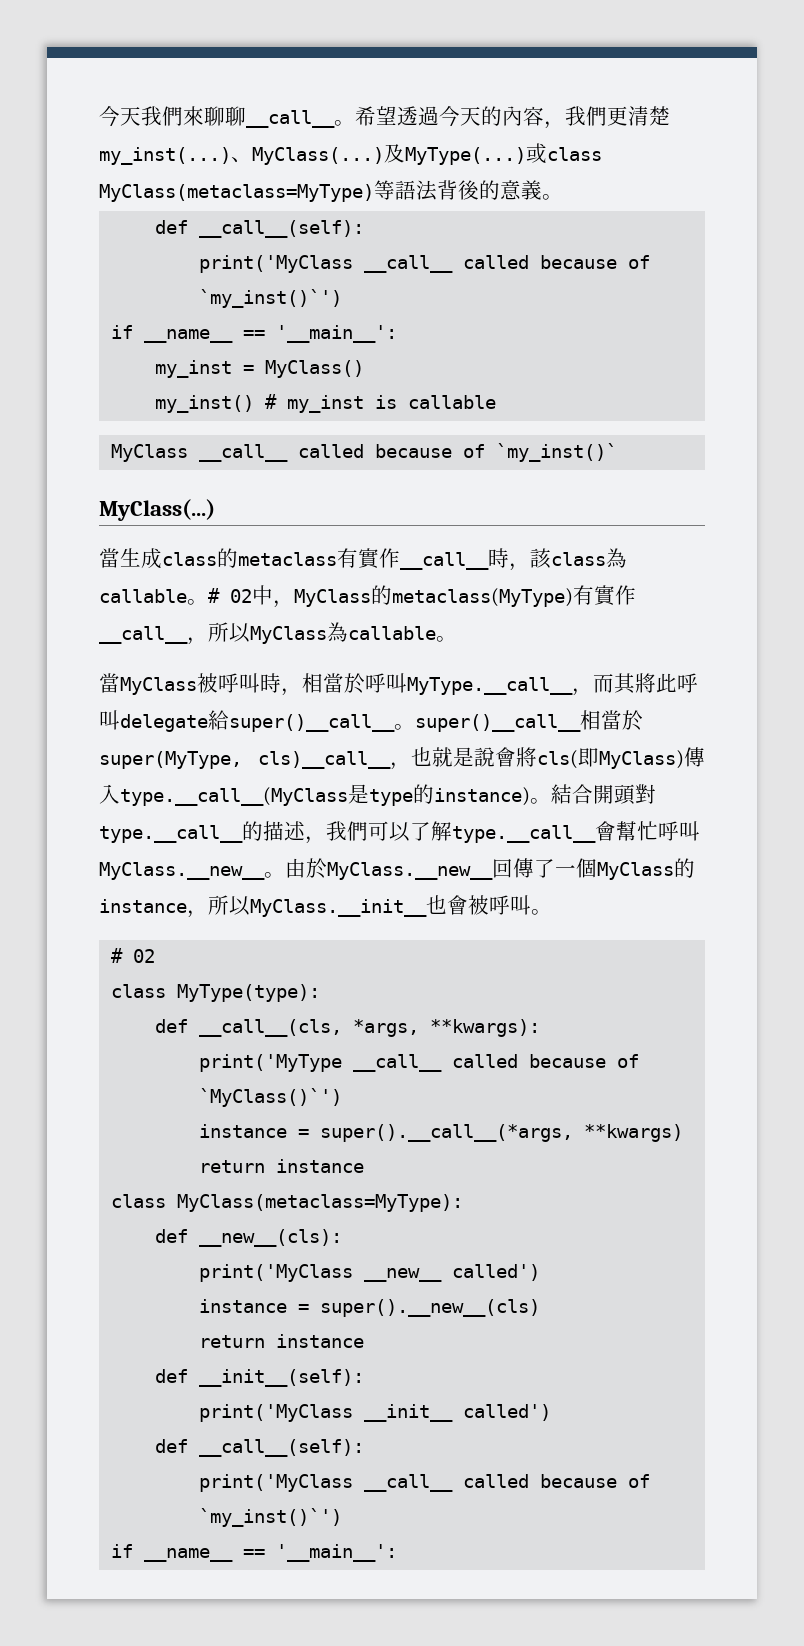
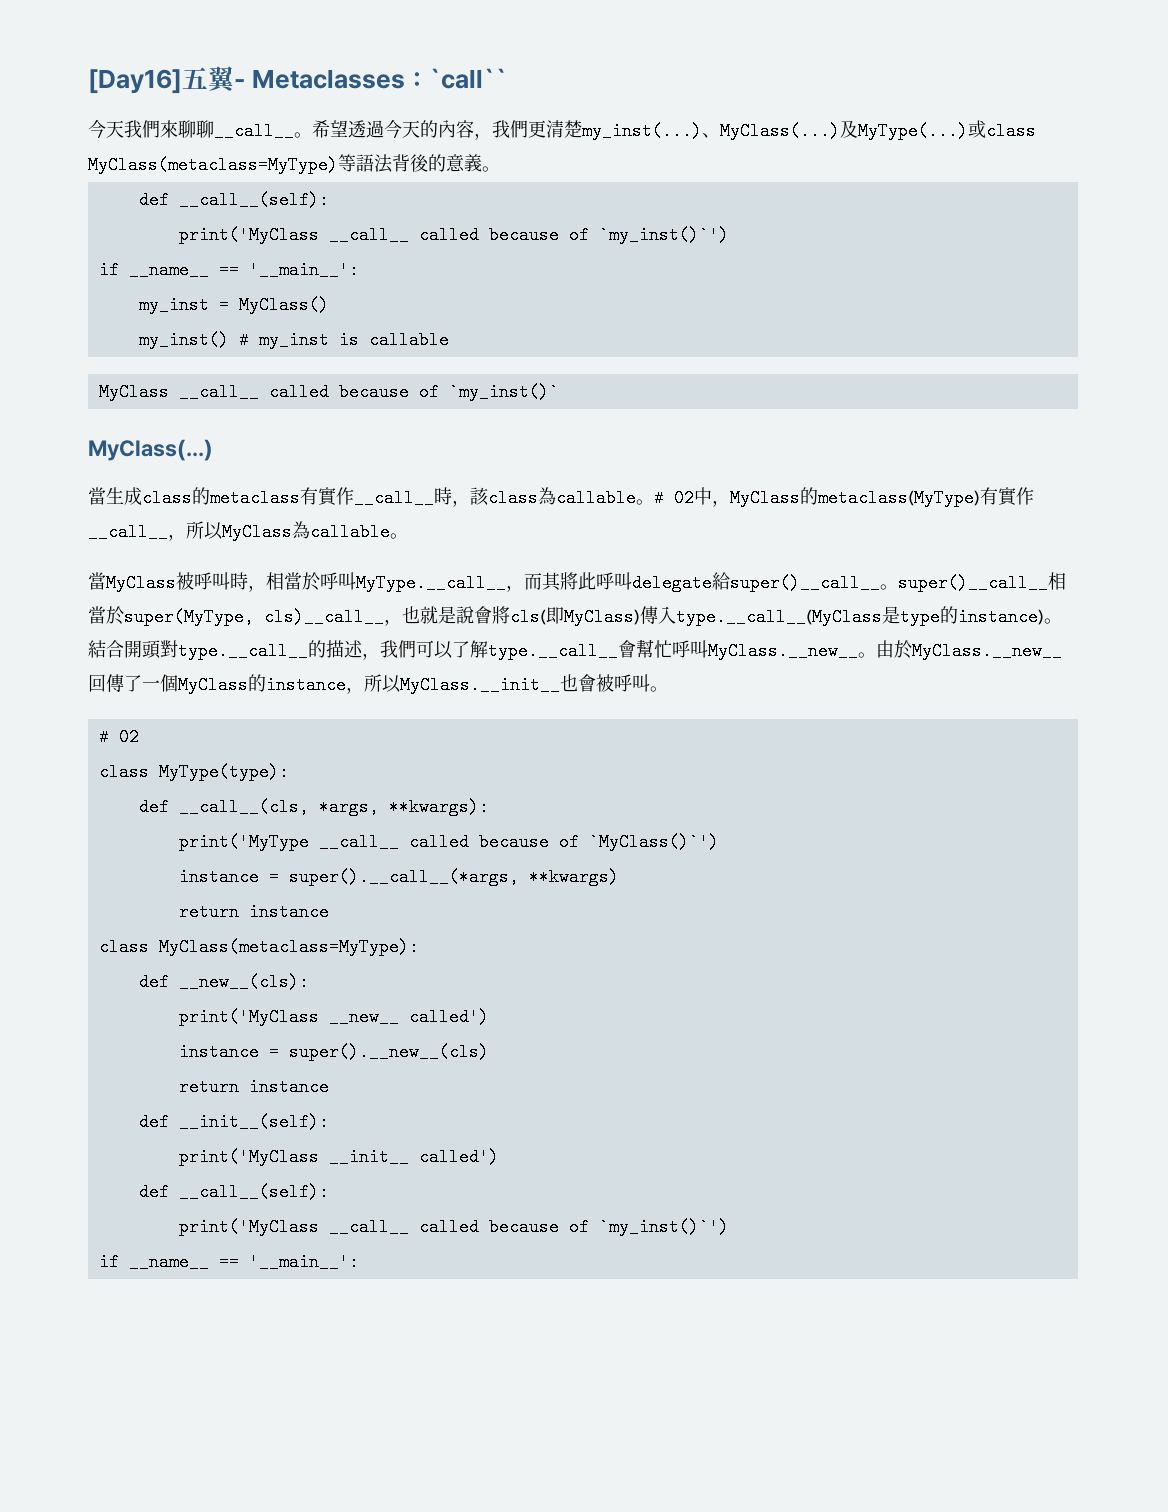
(99, 116) none -> [88,66,507,94] [Day16]五翼- Metaclasses：`call`` //

